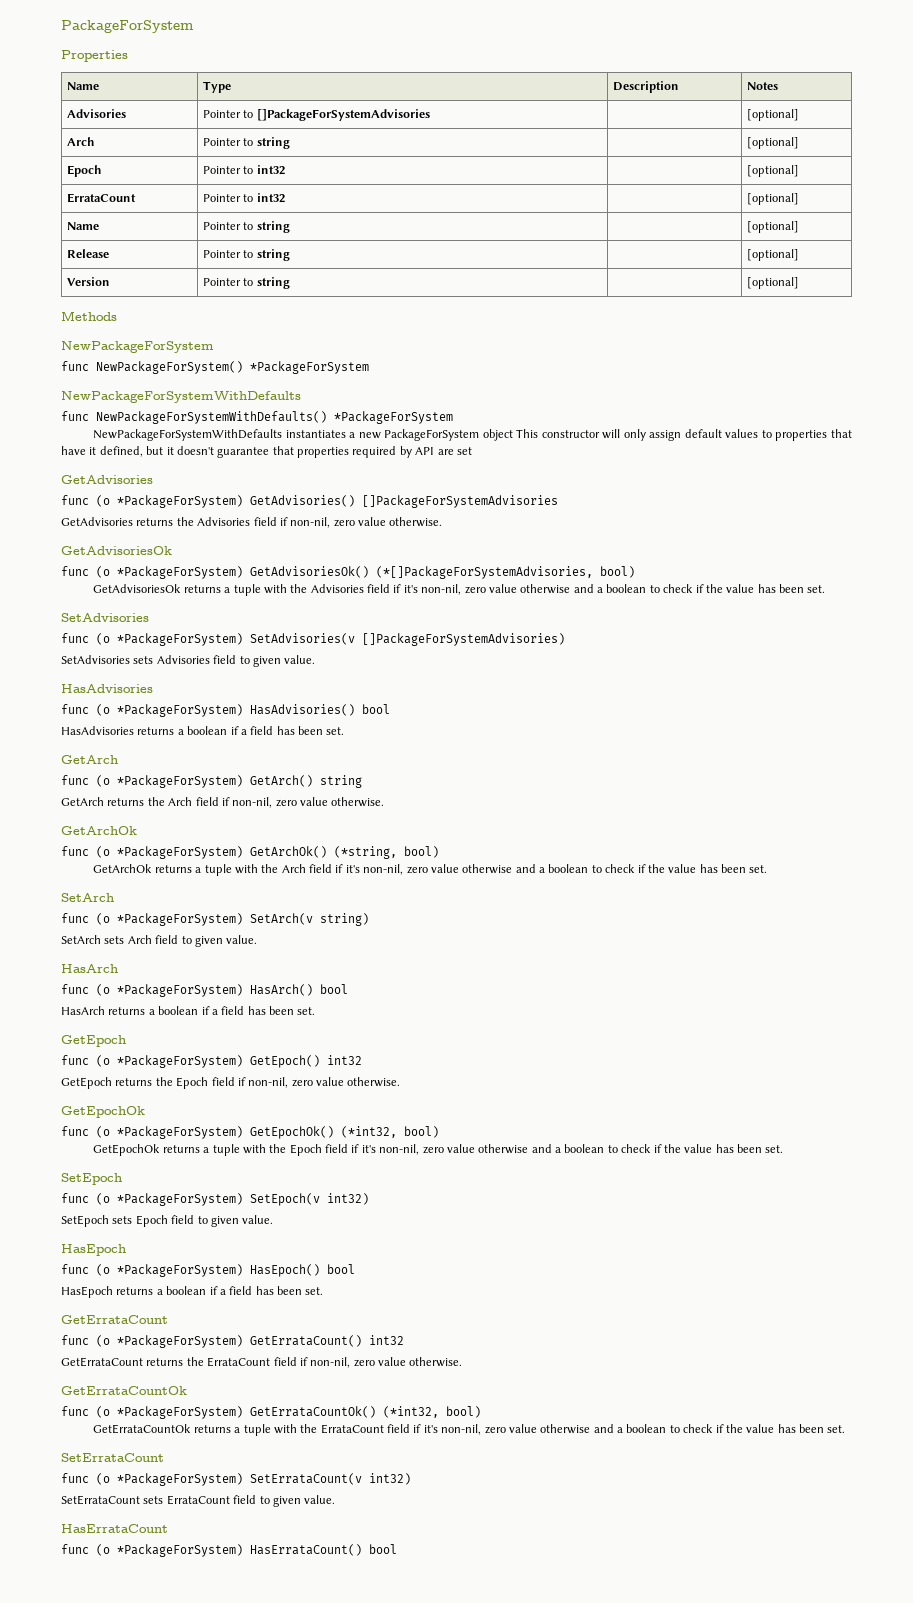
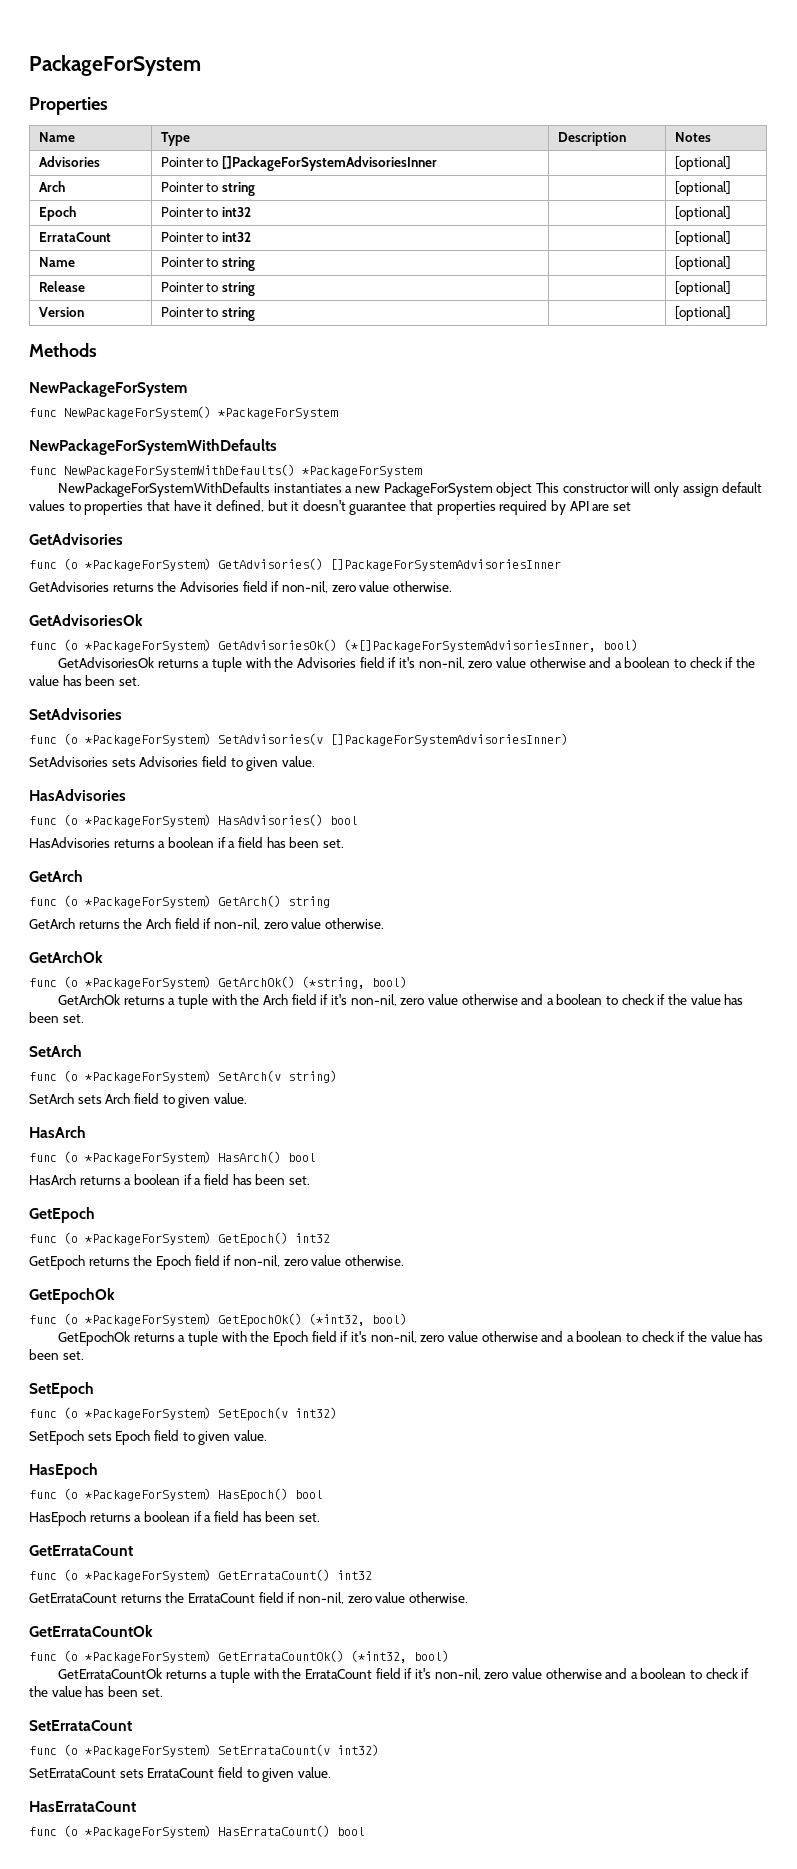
[256,109,430,121] []PackageForSystemAdvisories -> [221,156,437,171] []PackageForSystemAdvisoriesInner
[362,495,558,508] []PackageForSystemAdvisories -> [330,559,561,571] []PackageForSystemAdvisoriesInner
[376,566,593,579] (*[]PackageForSystemAdvisories, -> [344,639,596,652] (*[]PackageForSystemAdvisoriesInner,
[362,633,565,646] []PackageForSystemAdvisories) -> [330,733,568,746] []PackageForSystemAdvisoriesInner)

